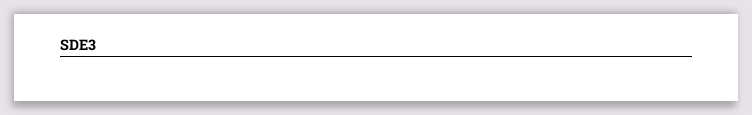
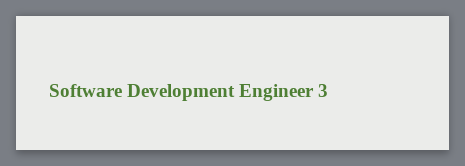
[60,39,96,51] SDE3 -> [49,84,329,101] Software Development Engineer 3

